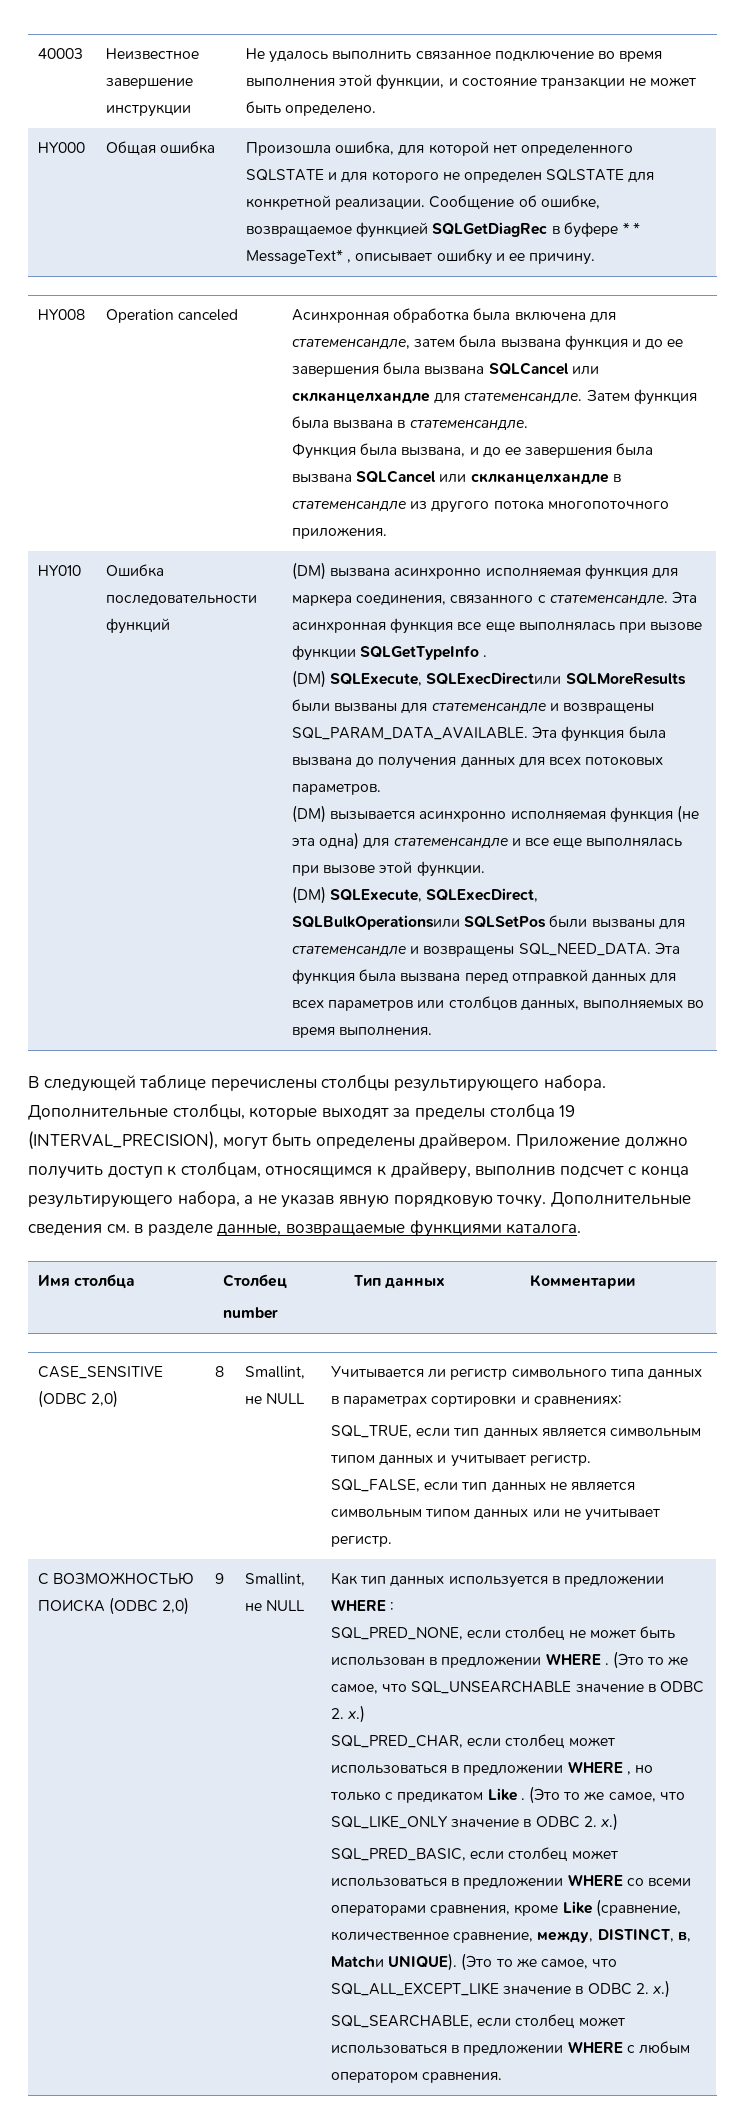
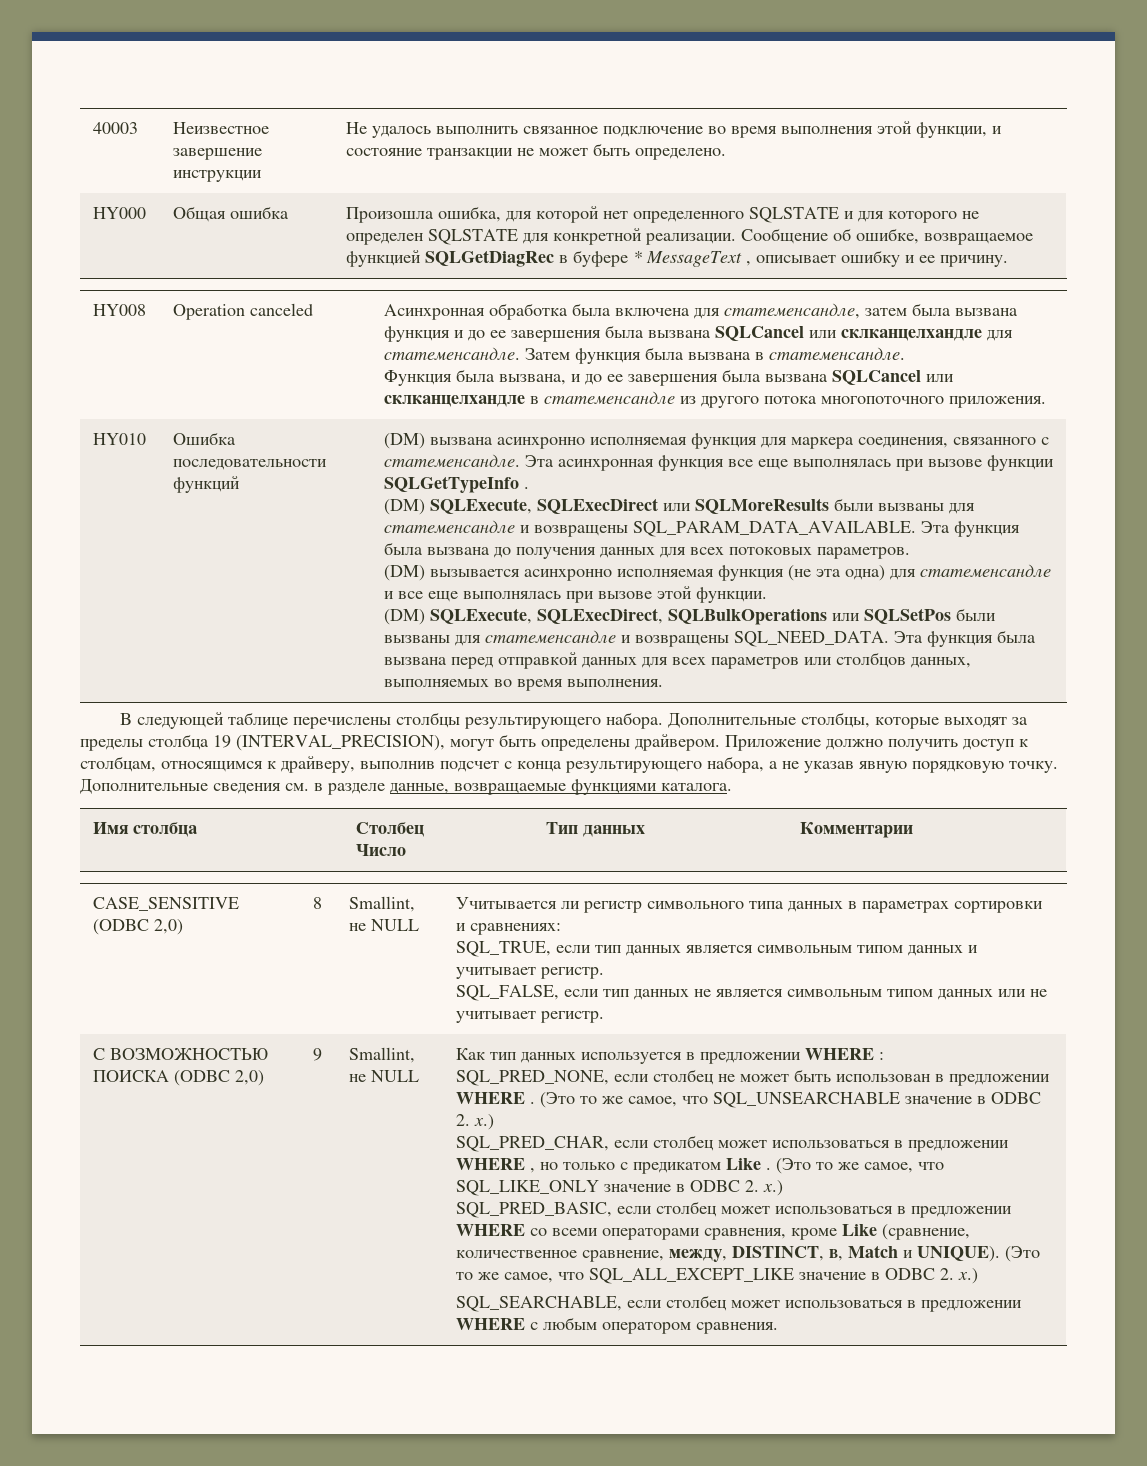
[633,222,641,234] [246,249,344,264] * MessageText* -> [646,251,743,267] MessageText
[426,672,562,685] SQLExecDirectили -> [537,498,692,514] SQLExecDirect или
[292,915,461,930] SQLBulkOperationsили -> [668,608,861,625] SQLBulkOperations или
[223,1307,279,1319] number -> [356,844,407,856] Число
[331,1956,385,1967] Matchи -> [848,1245,914,1258] Match и

